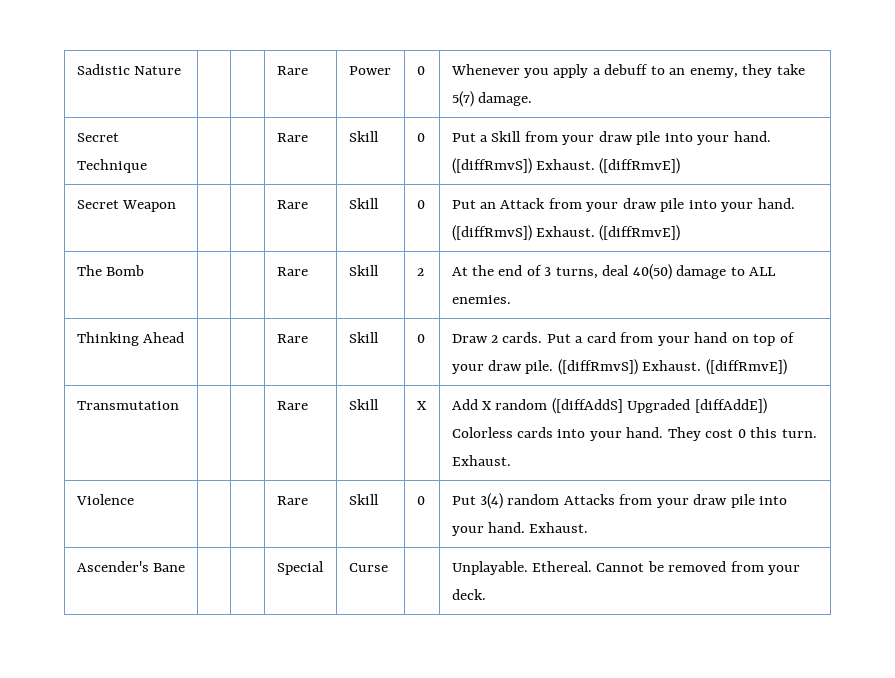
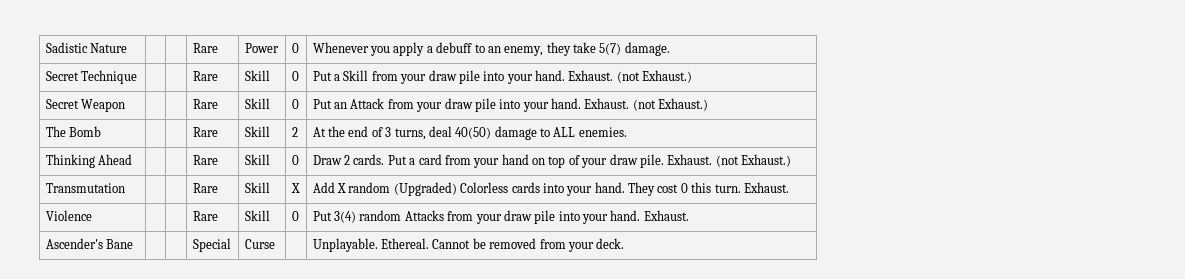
[451,158,681,174] ([diffRmvS]) Exhaust. ([diffRmvE]) -> [568,70,693,83] Exhaust. (not Exhaust.)
[451,225,681,241] ([diffRmvS]) Exhaust. ([diffRmvE]) -> [584,98,709,111] Exhaust. (not Exhaust.)
[557,359,787,375] ([diffRmvS]) Exhaust. ([diffRmvE]) -> [667,154,792,167] Exhaust. (not Exhaust.)
[551,398,767,414] ([diffAddS] Upgraded [diffAddE]) -> [393,182,457,196] (Upgraded)

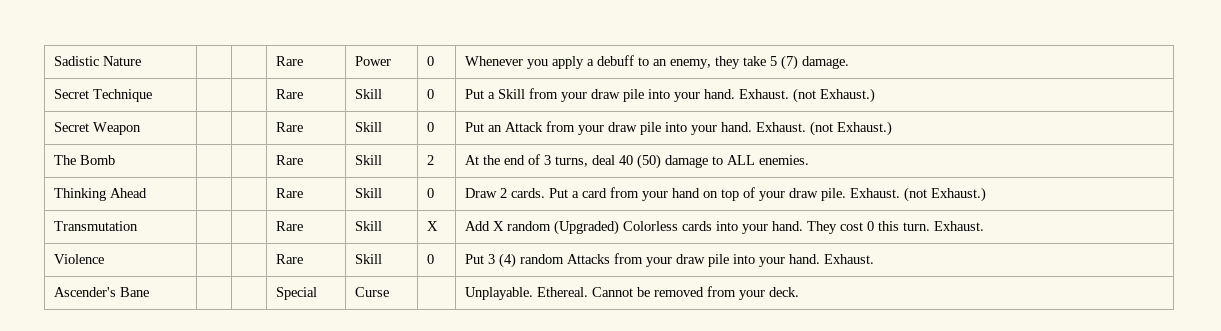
[599,43,622,55] 5(7) -> [769,55,798,70] 5 (7)
[455,127,492,139] 40(50) -> [618,154,661,169] 40 (50)
[334,211,357,223] 3(4) -> [487,253,516,268] 3 (4)

